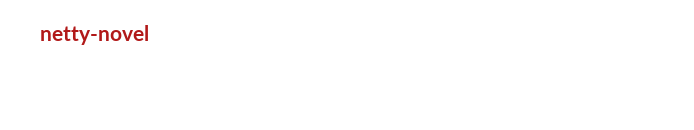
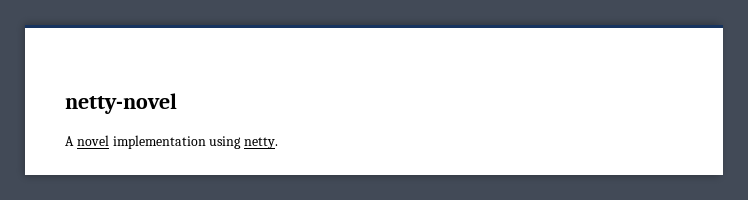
(149, 35) none -> [65,135,279,149] // A novel implementation using netty.

